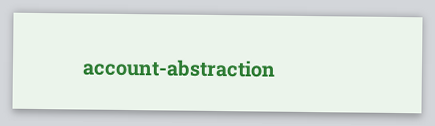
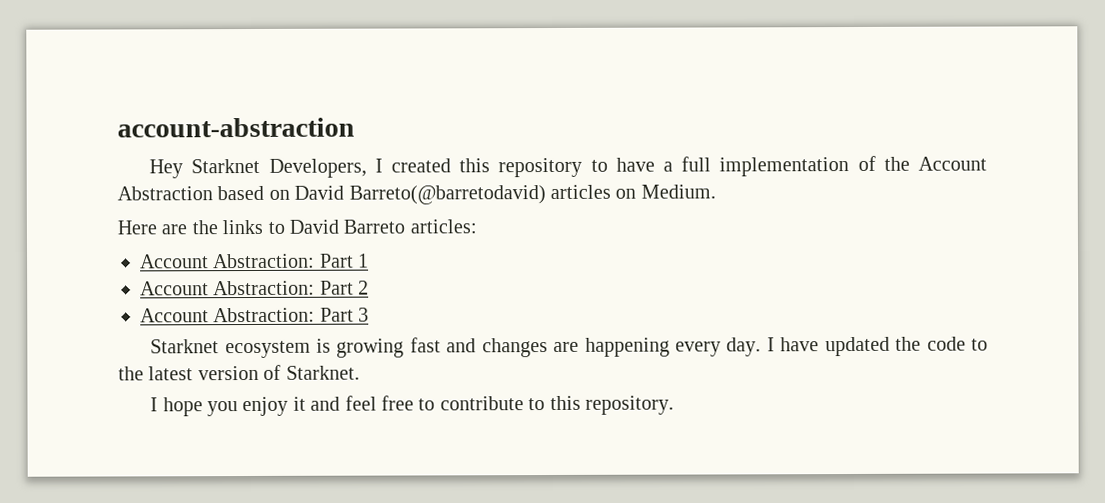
(276, 68) none -> [149,155,987,179] [117,184,716,205] [117,219,477,235] [140,253,370,269] [140,280,370,296] [140,307,370,323] [150,336,988,359] [118,364,360,381] [150,395,675,417] // Hey Starknet Developers, I created this repository to have a full implementation of the Account Abstraction based on David Barreto(@barretodavid) articles on Medium. // Here are the links to David Barreto articles: // Account Abstraction: Part 1 // Account Abstraction: Part 2 // Account Abstraction: Part 3 // Starknet ecosystem is growing fast and changes are happening every day. I have updated the code to the latest version of Starknet. // I hope you enjoy it and feel free to contribute to this repository.

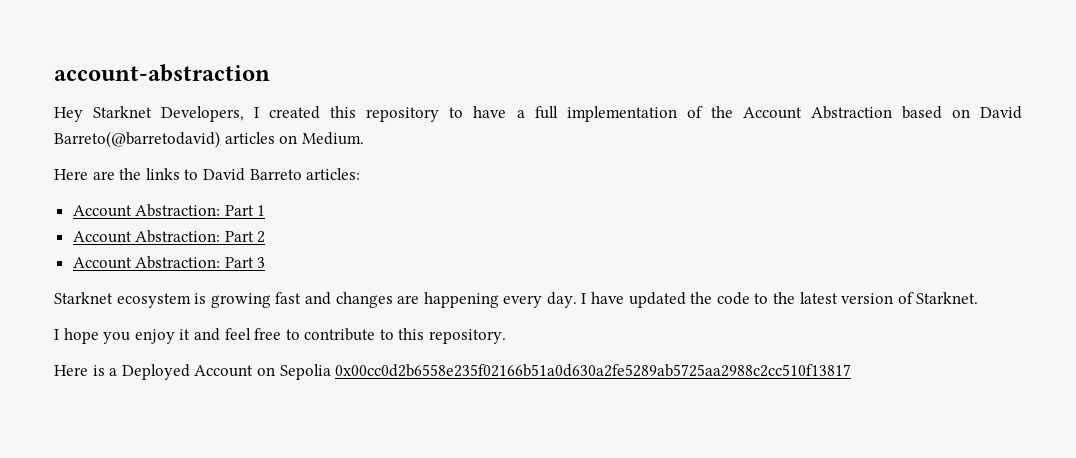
(675, 405) none -> [54,364,852,380] // Here is a Deployed Account on Sepolia 0x00cc0d2b6558e235f02166b51a0d630a2fe5289ab5725aa2988c2cc510f13817

